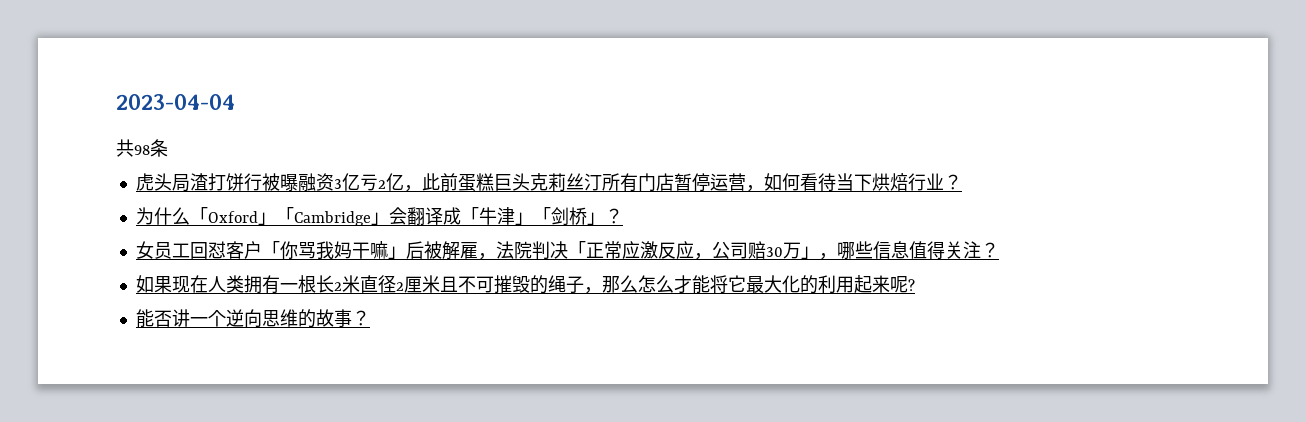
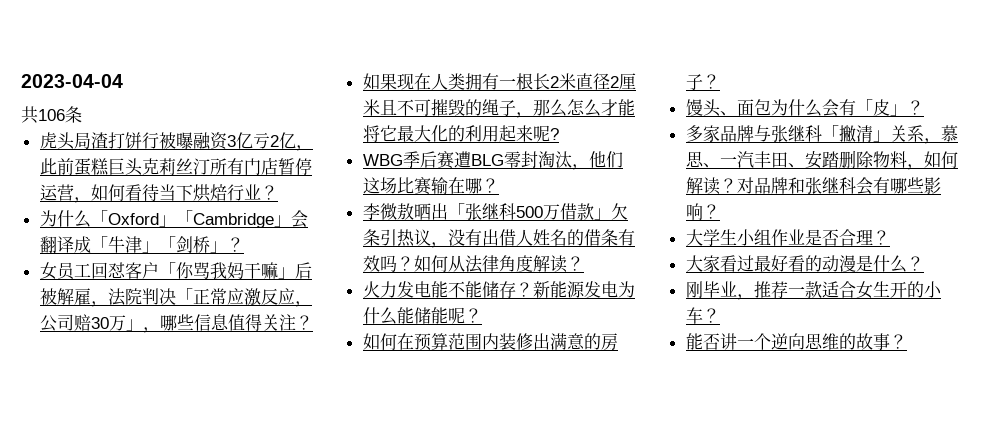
[134,145,150,155] 98 -> [38,109,65,121] 106
(915, 285) none -> [362,151,623,170] [362,177,499,195] [362,203,628,220] [362,229,635,248] [362,255,584,273] [362,281,635,298] [362,307,482,325] [362,333,618,351] [685,74,720,90] [685,99,924,117] [685,125,958,144] [685,150,958,170] [685,177,941,195] [685,203,720,220] [685,229,890,246] [685,255,924,273] [685,281,942,300] [685,307,720,324] // WBG季后赛遭BLG零封淘汰，他们这场比赛输在哪？ // 李微敖晒出「张继科500万借款」欠条引热议，没有出借人姓名的借条有效吗？如何从法律角度解读？ // 火力发电能不能储存？新能源发电为什么能储能呢？ // 如何在预算范围内装修出满意的房子？ // 馒头、面包为什么会有「皮」？ // 多家品牌与张继科「撇清」关系，慕思、一汽丰田、安踏删除物料，如何解读？对品牌和张继科会有哪些影响？ // 大学生小组作业是否合理？ // 大家看过最好看的动漫是什么？ // 刚毕业，推荐一款适合女生开的小车？

